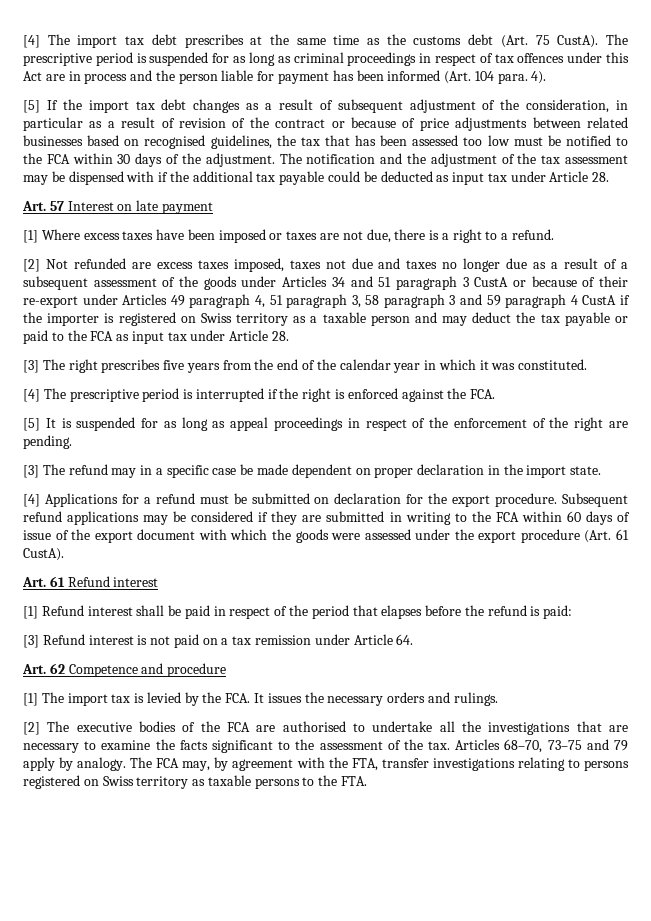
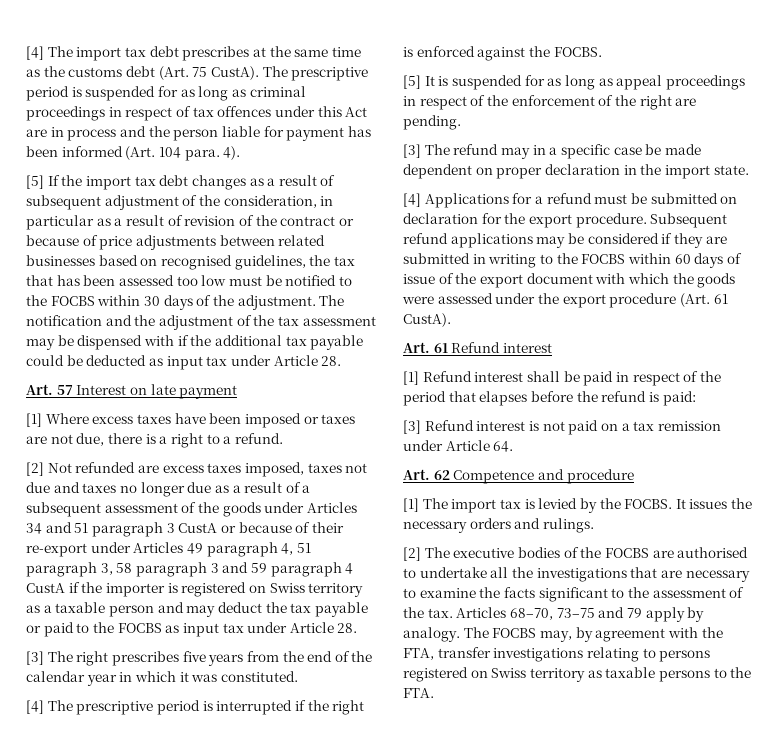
[46,154,70,164] FCA -> [50,296,95,306] FOCBS
[90,331,114,341] FCA -> [117,623,162,633] FOCBS
[470,389,496,399] FCA. -> [553,47,602,57] FOCBS.
[495,512,519,522] FCA -> [581,254,626,264] FOCBS
[225,693,251,703] FCA. -> [624,499,673,509] FOCBS.
[227,722,251,732] FCA -> [604,548,649,558] FOCBS
[156,758,180,768] FCA -> [492,628,537,638] FOCBS

